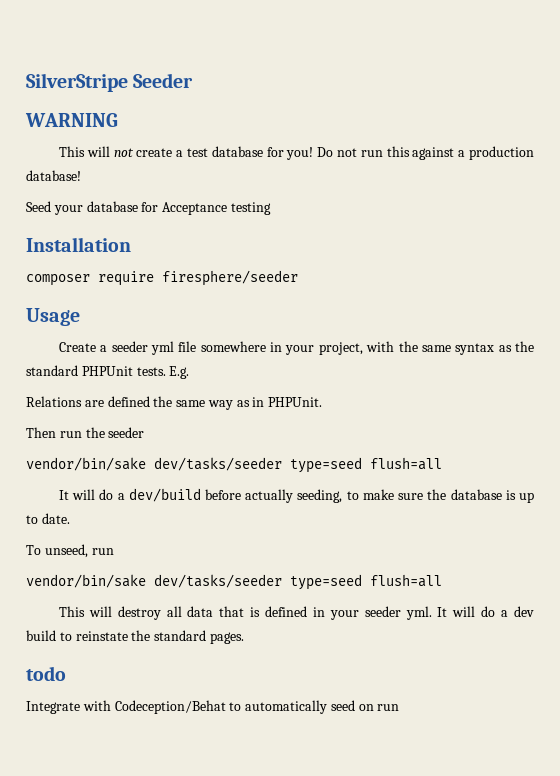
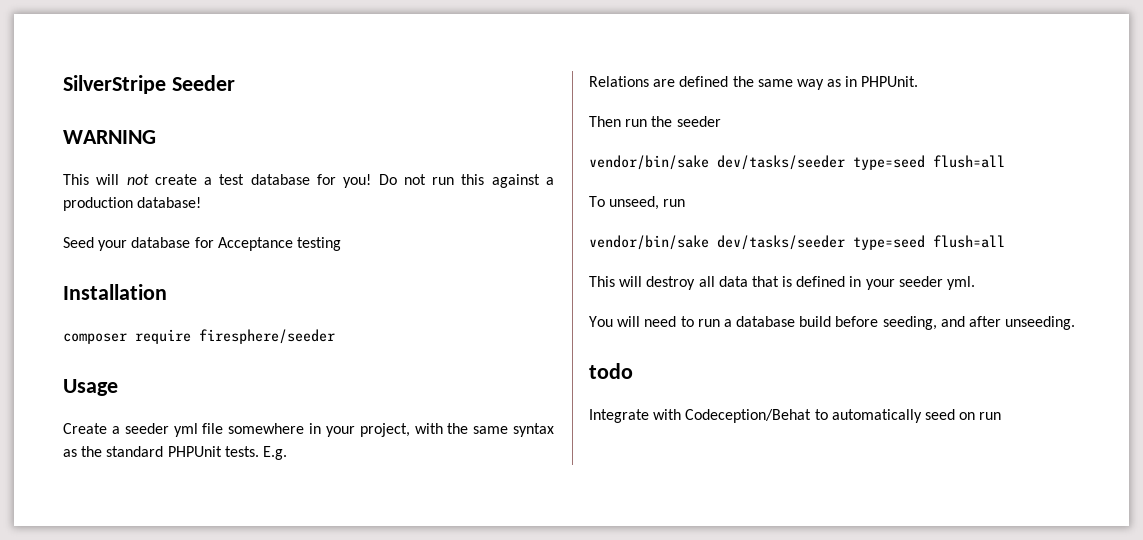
[58,488,535,503] [26,513,70,524] // It will do a dev/build before actually seeding, to make sure the database is up to date. -> (1005, 161) none
[437,606,534,617] [26,630,244,644] It will do a dev build to reinstate the standard pages. -> [589,316,1076,330] // You will need to run a database build before seeding, and after unseeding.

